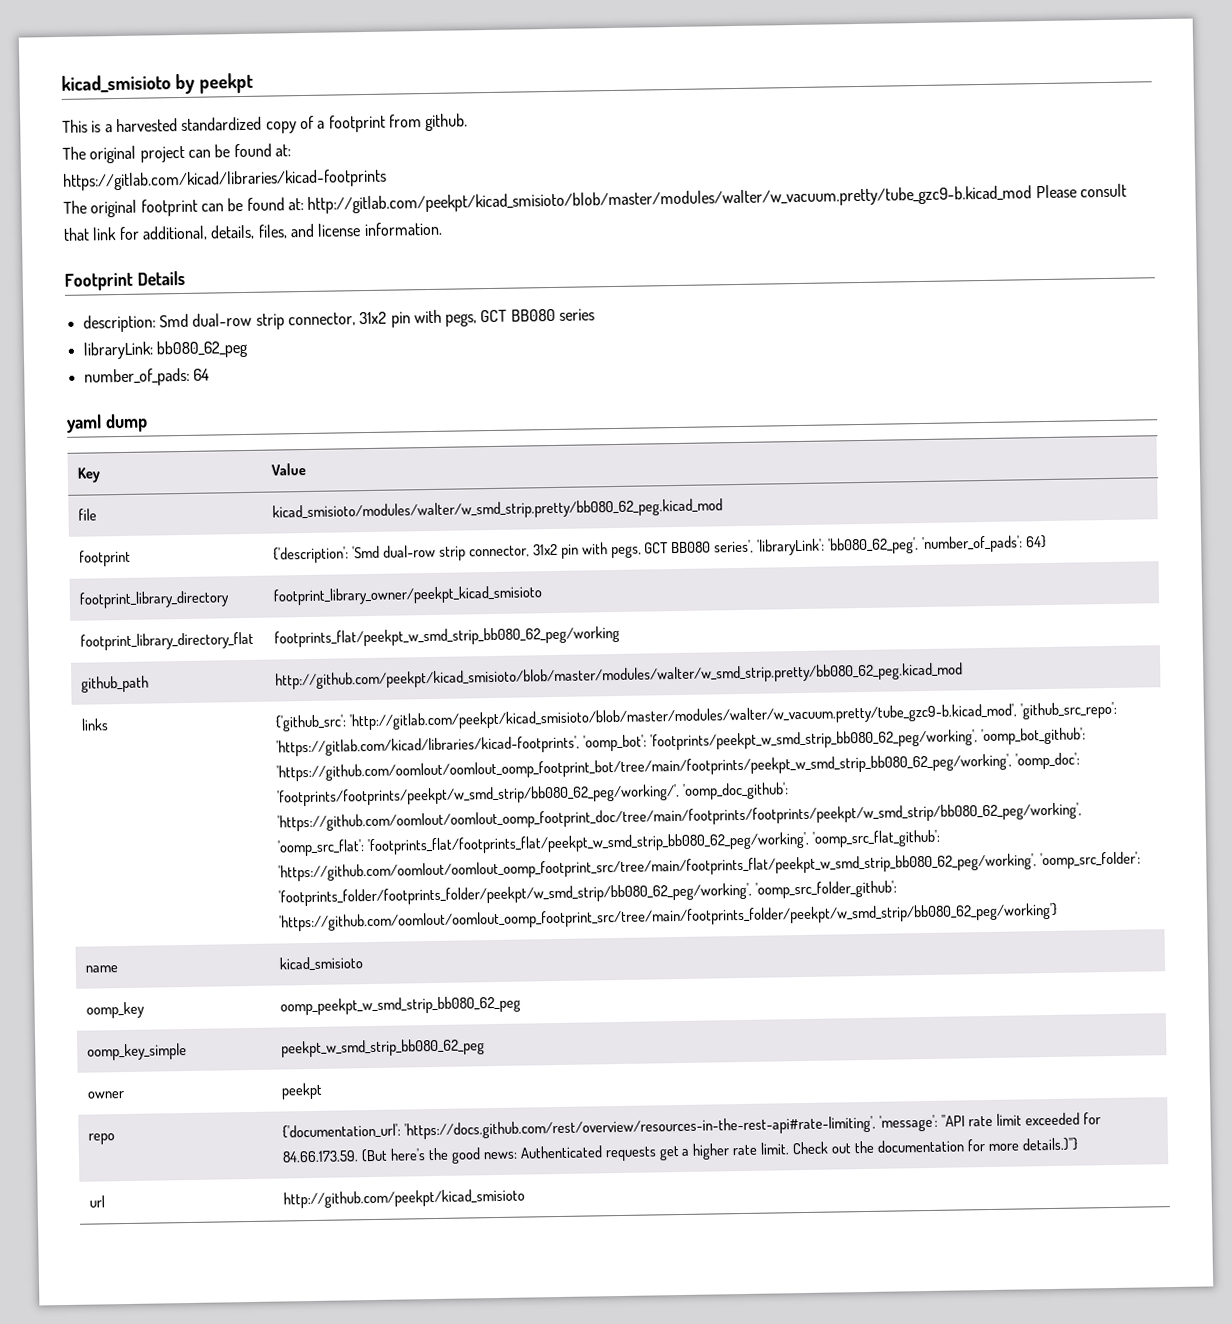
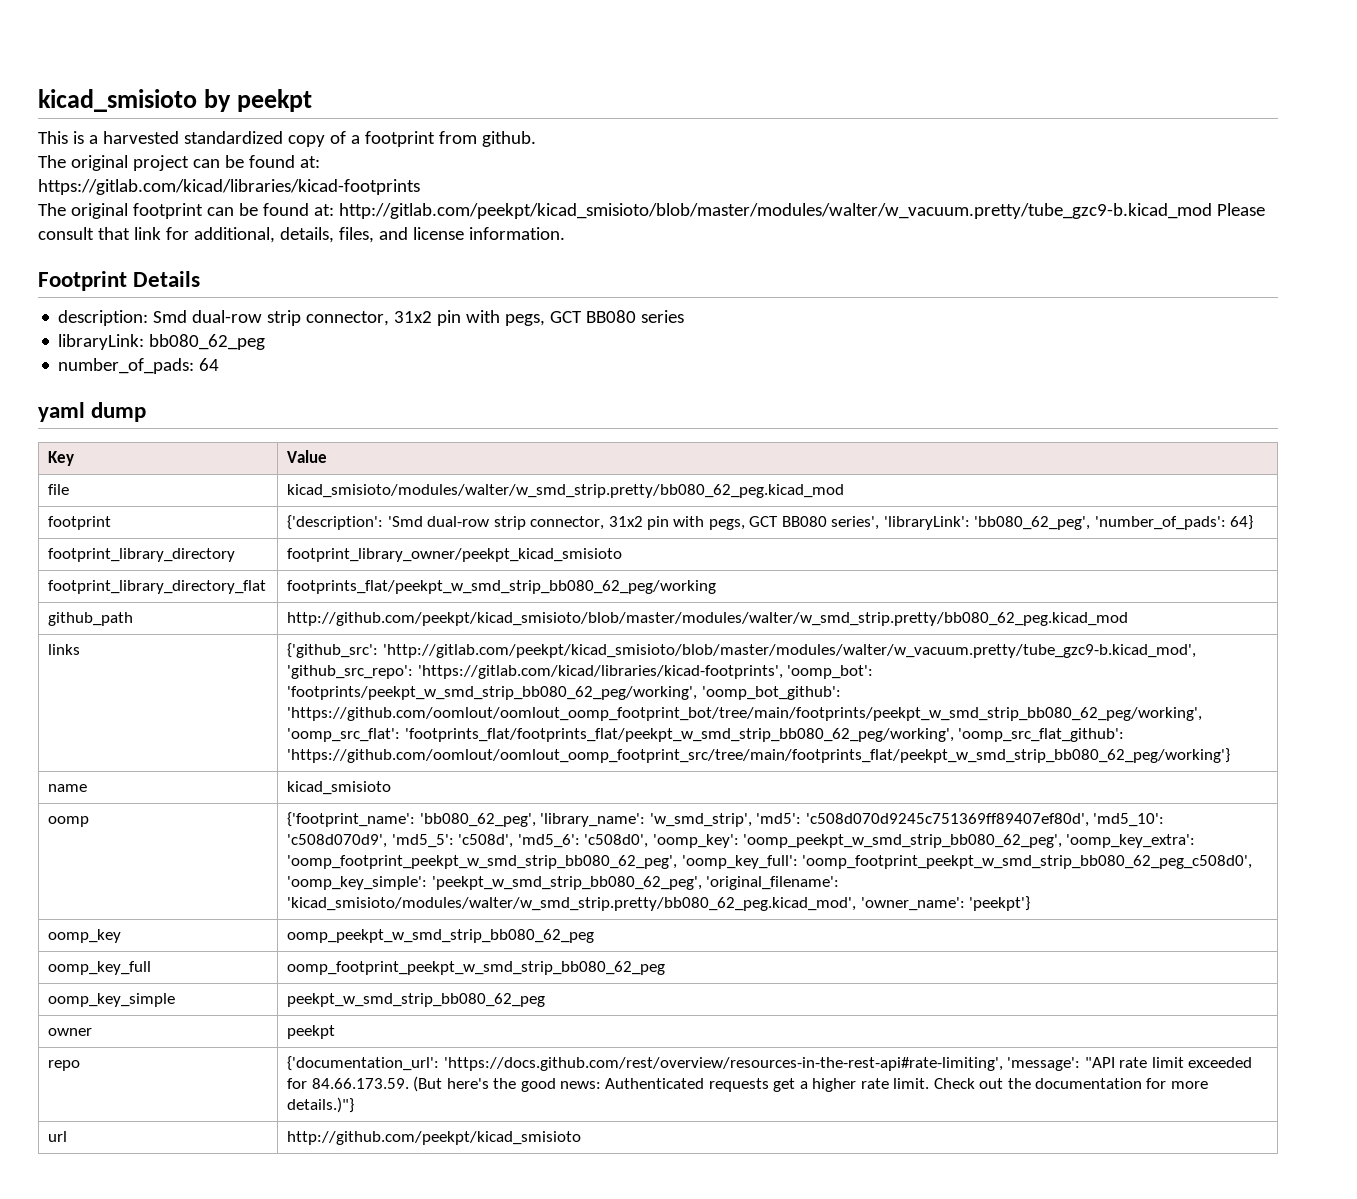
[1015,752,1081,770] [277,782,790,807] [277,802,1083,832] [277,829,942,857] [278,851,1142,882] [278,880,898,907] [279,902,1059,932] [85,965,119,973] [279,956,364,972] 'oomp_doc': 'footprints/footprints/peekpt/w_smd_strip/bb080_62_peg/working/', 'oomp_doc_github': 'https://github.com/oomlout/oomlout_oomp_footprint_doc/tree/main/footprints/footprints/peekpt/w_smd_strip/bb080_62_peg/working', 'oomp_src_flat': 'footprints_flat/footprints_flat/peekpt_w_smd_strip_bb080_62_peg/working', 'oomp_src_flat_github': 'https://github.com/oomlout/oomlout_oomp_footprint_src/tree/main/footprints_flat/peekpt_w_smd_strip_bb080_62_peg/working', 'oomp_src_folder': 'footprints_folder/footprints_folder/peekpt/w_smd_strip/bb080_62_peg/working', 'oomp_src_folder_github': 'https://github.com/oomlout/oomlout_oomp_footprint_src/tree/main/footprints_folder/peekpt/w_smd_strip/bb080_62_peg/working'} // name | kicad_smisioto -> [287,728,1125,742] [287,748,1231,763] [48,784,88,792] [287,781,392,795] [48,816,90,827] [287,812,1164,827] [287,834,1196,848] [287,855,1253,869] [287,876,840,890] [287,896,1031,911] 'oomp_src_flat': 'footprints_flat/footprints_flat/peekpt_w_smd_strip_bb080_62_peg/working', 'oomp_src_flat_github': 'https://github.com/oomlout/oomlout_oomp_footprint_src/tree/main/footprints_flat/peekpt_w_smd_strip_bb080_62_peg/working'} // name | kicad_smisioto // oomp | {'footprint_name': 'bb080_62_peg', 'library_name': 'w_smd_strip', 'md5': 'c508d070d9245c751369ff89407ef80d', 'md5_10': 'c508d070d9', 'md5_5': 'c508d', 'md5_6': 'c508d0', 'oomp_key': 'oomp_peekpt_w_smd_strip_bb080_62_peg', 'oomp_key_extra': 'oomp_footprint_peekpt_w_smd_strip_bb080_62_peg', 'oomp_key_full': 'oomp_footprint_peekpt_w_smd_strip_bb080_62_peg_c508d0', 'oomp_key_simple': 'peekpt_w_smd_strip_bb080_62_peg', 'original_filename': 'kicad_smisioto/modules/walter/w_smd_strip.pretty/bb080_62_peg.kicad_mod', 'owner_name': 'peekpt'}
(522, 1005) none -> [48,961,152,975] [287,961,666,975] // oomp_key_full | oomp_footprint_peekpt_w_smd_strip_bb080_62_peg

